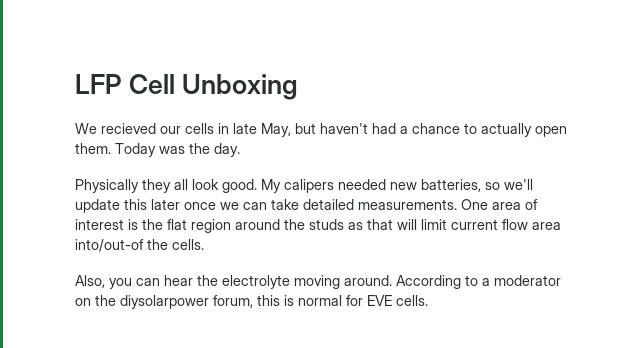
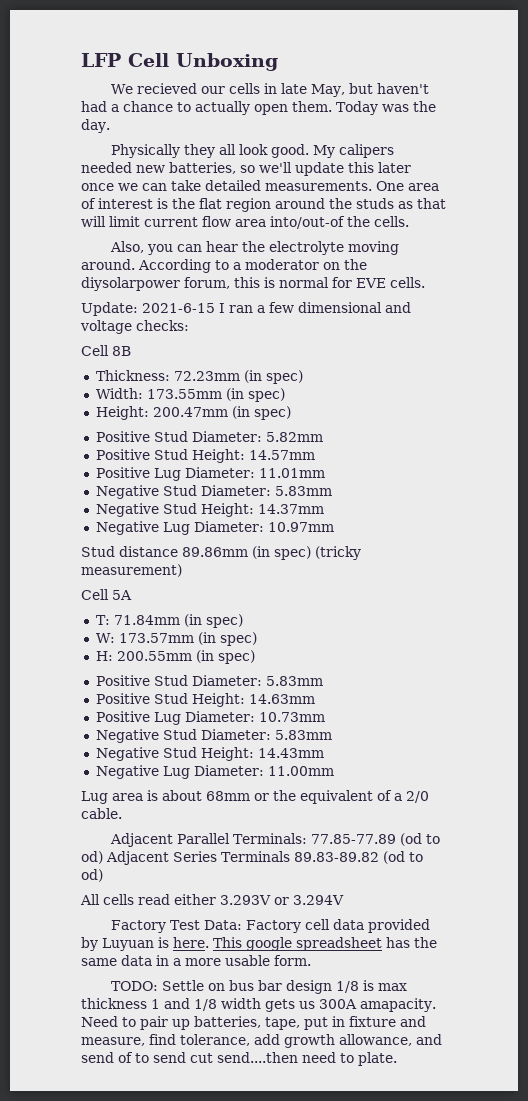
(428, 300) none -> [81,302,411,316] [80,320,189,334] [81,345,131,356] [95,370,303,384] [95,388,285,402] [95,406,291,420] [95,431,323,442] [95,449,315,463] [95,467,325,481] [95,485,332,499] [95,503,324,517] [95,521,334,535] [81,546,361,560] [81,564,182,577] [81,589,132,600] [95,614,243,628] [95,632,257,646] [95,650,255,664] [95,675,323,686] [95,693,315,707] [95,711,325,725] [95,729,332,743] [95,747,324,761] [95,765,334,779] [81,790,429,804] [81,808,122,819] [110,833,441,847] [81,851,423,865] [81,869,103,882] [80,894,344,905] [111,919,431,933] [81,937,437,951] [81,955,311,966] [111,980,408,994] [81,998,436,1012] [81,1016,426,1030] [81,1034,442,1048] [81,1052,397,1066] // Update: 2021-6-15 I ran a few dimensional and voltage checks: // Cell 8B // Thickness: 72.23mm (in spec) // Width: 173.55mm (in spec) // Height: 200.47mm (in spec) // Positive Stud Diameter: 5.82mm // Positive Stud Height: 14.57mm // Positive Lug Diameter: 11.01mm // Negative Stud Diameter: 5.83mm // Negative Stud Height: 14.37mm // Negative Lug Diameter: 10.97mm // Stud distance 89.86mm (in spec) (tricky measurement) // Cell 5A // T: 71.84mm (in spec) // W: 173.57mm (in spec) // H: 200.55mm (in spec) // Positive Stud Diameter: 5.83mm // Positive Stud Height: 14.63mm // Positive Lug Diameter: 10.73mm // Negative Stud Diameter: 5.83mm // Negative Stud Height: 14.43mm // Negative Lug Diameter: 11.00mm // Lug area is about 68mm or the equivalent of a 2/0 cable. // Adjacent Parallel Terminals: 77.85-77.89 (od to od) Adjacent Series Terminals 89.83-89.82 (od to od) // All cells read either 3.293V or 3.294V // Factory Test Data: Factory cell data provided by Luyuan is here. This google spreadsheet has the same data in a more usable form. // TODO: Settle on bus bar design 1/8 is max thickness 1 and 1/8 width gets us 300A amapacity. Need to pair up batteries, tape, put in fixture and measure, find tolerance, add growth allowance, and send of to send cut send....then need to plate.

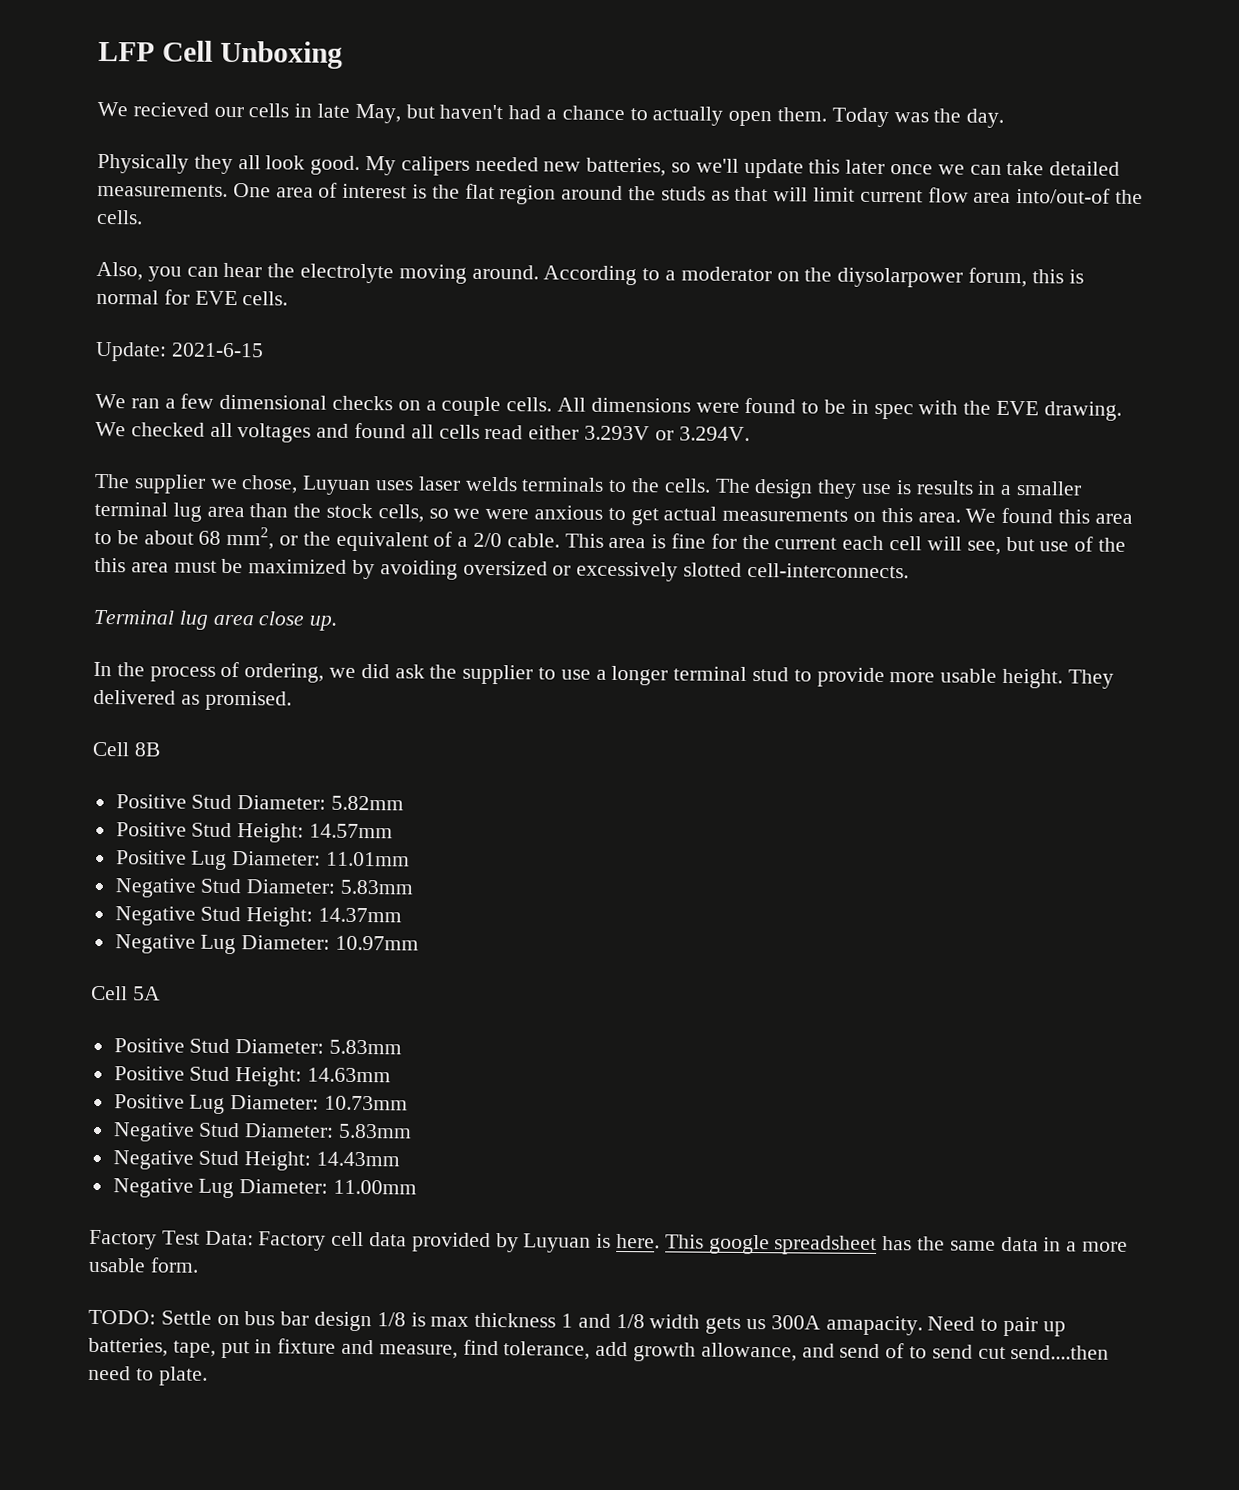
[219,303,225,313] I -> [95,393,126,409] // We
[385,302,411,313] [80,320,189,334] [81,345,131,356] [95,370,303,384] [95,388,285,402] [95,406,291,420] and voltage checks: // Cell 8B // Thickness: 72.23mm (in spec) // Width: 173.55mm (in spec) // Height: 200.47mm (in spec) -> [332,395,1122,421] [95,421,750,443] [94,473,1083,499] [94,501,1133,526] [94,526,1126,555] [94,557,909,582] [93,609,338,631] [93,661,1114,689] [93,689,292,711] [92,741,161,757] checks on a couple cells. All dimensions were found to be in spec with the EVE drawing. We checked all voltages and found all cells read either 3.293V or 3.294V. // The supplier we chose, Luyuan uses laser welds terminals to the cells. The design they use is results in a smaller terminal lug area than the stock cells, so we were anxious to get actual measurements on this area. We found this area to be about 68 mm2, or the equivalent of a 2/0 cable. This area is fine for the current each cell will see, but use of the this area must be maximized by avoiding oversized or excessively slotted cell-interconnects. // Terminal lug area close up. // In the process of ordering, we did ask the supplier to use a longer terminal stud to provide more usable height. They delivered as promised. // Cell 8B
[81,546,361,560] [81,564,182,577] [81,589,132,600] [95,614,243,628] [95,632,257,646] [95,650,255,664] Stud distance 89.86mm (in spec) (tricky measurement) // Cell 5A // T: 71.84mm (in spec) // W: 173.57mm (in spec) // H: 200.55mm (in spec) -> [91,985,161,1001] Cell 5A
[81,790,429,804] [81,808,122,819] [110,833,441,847] [81,851,423,865] [81,869,103,882] [80,894,344,905] // Lug area is about 68mm or the equivalent of a 2/0 cable. // Adjacent Parallel Terminals: 77.85-77.89 (od to od) Adjacent Series Terminals 89.83-89.82 (od to od) // All cells read either 3.293V or 3.294V -> (418, 1187) none

